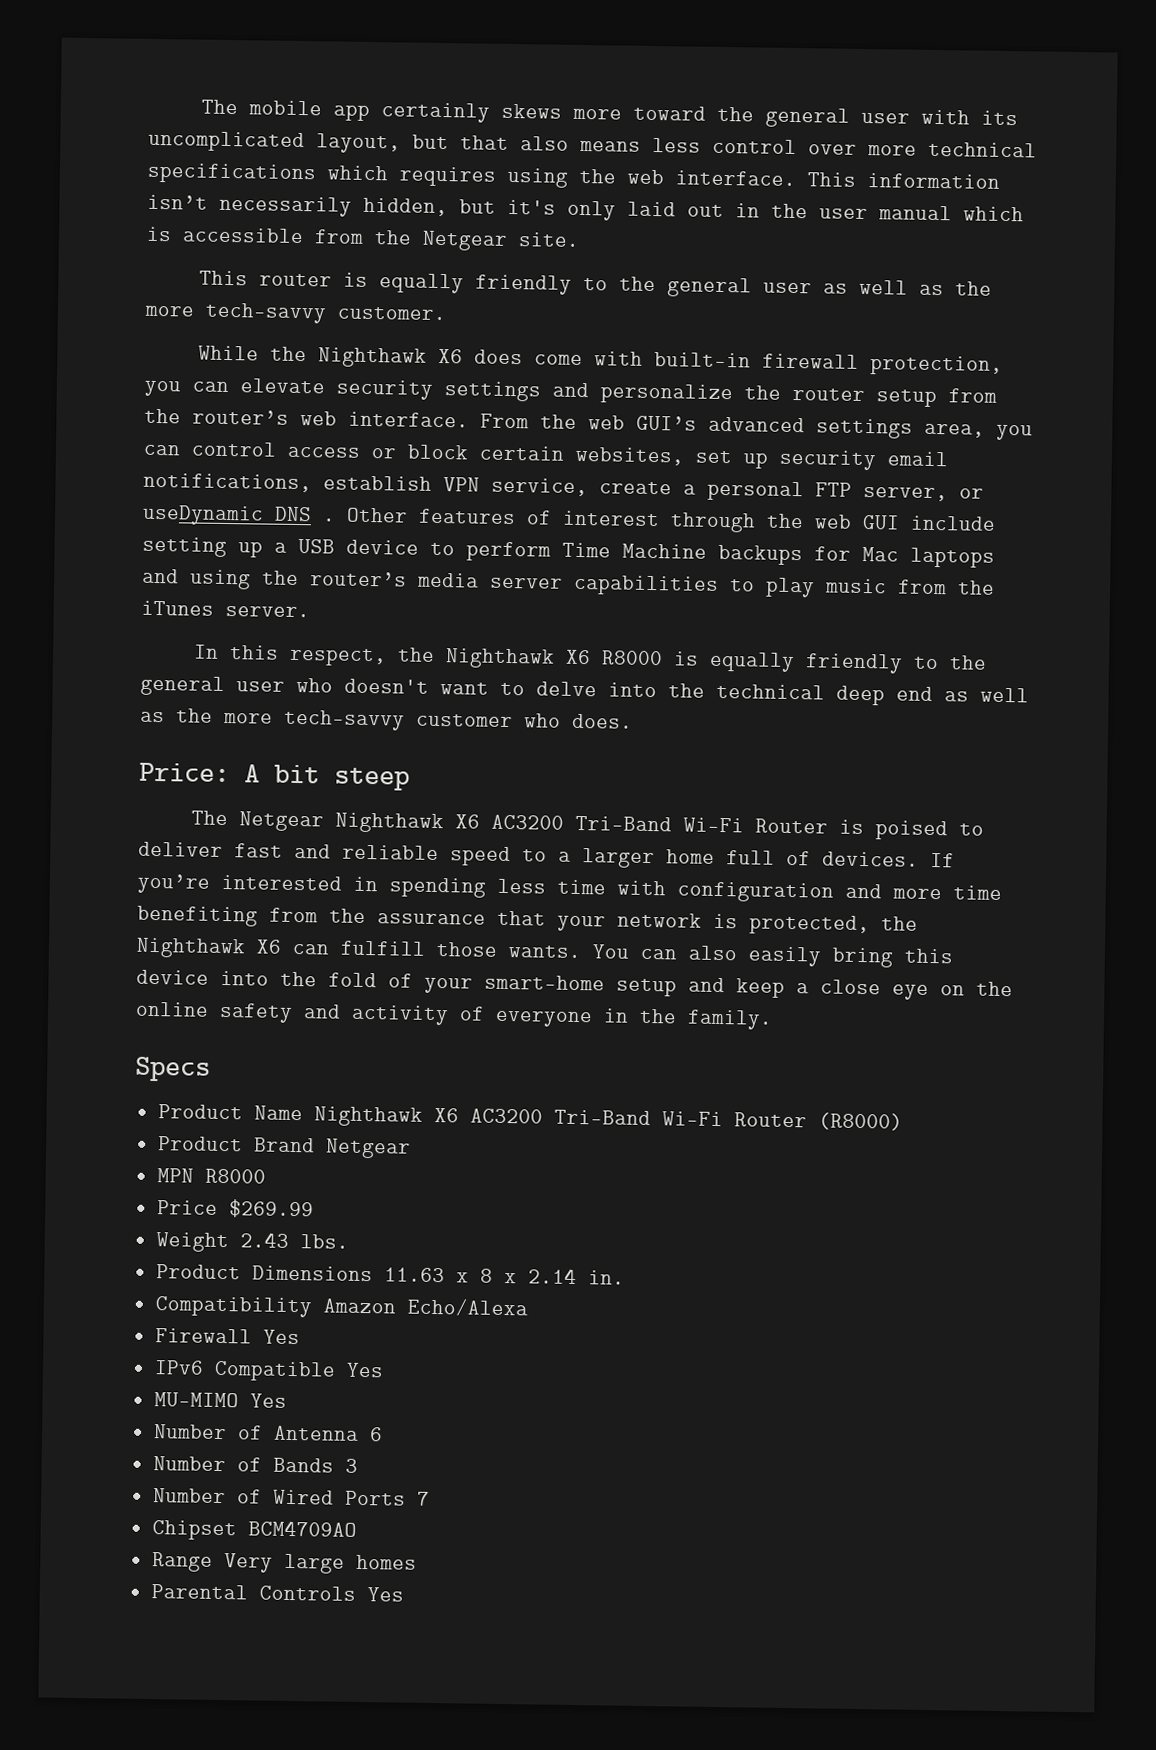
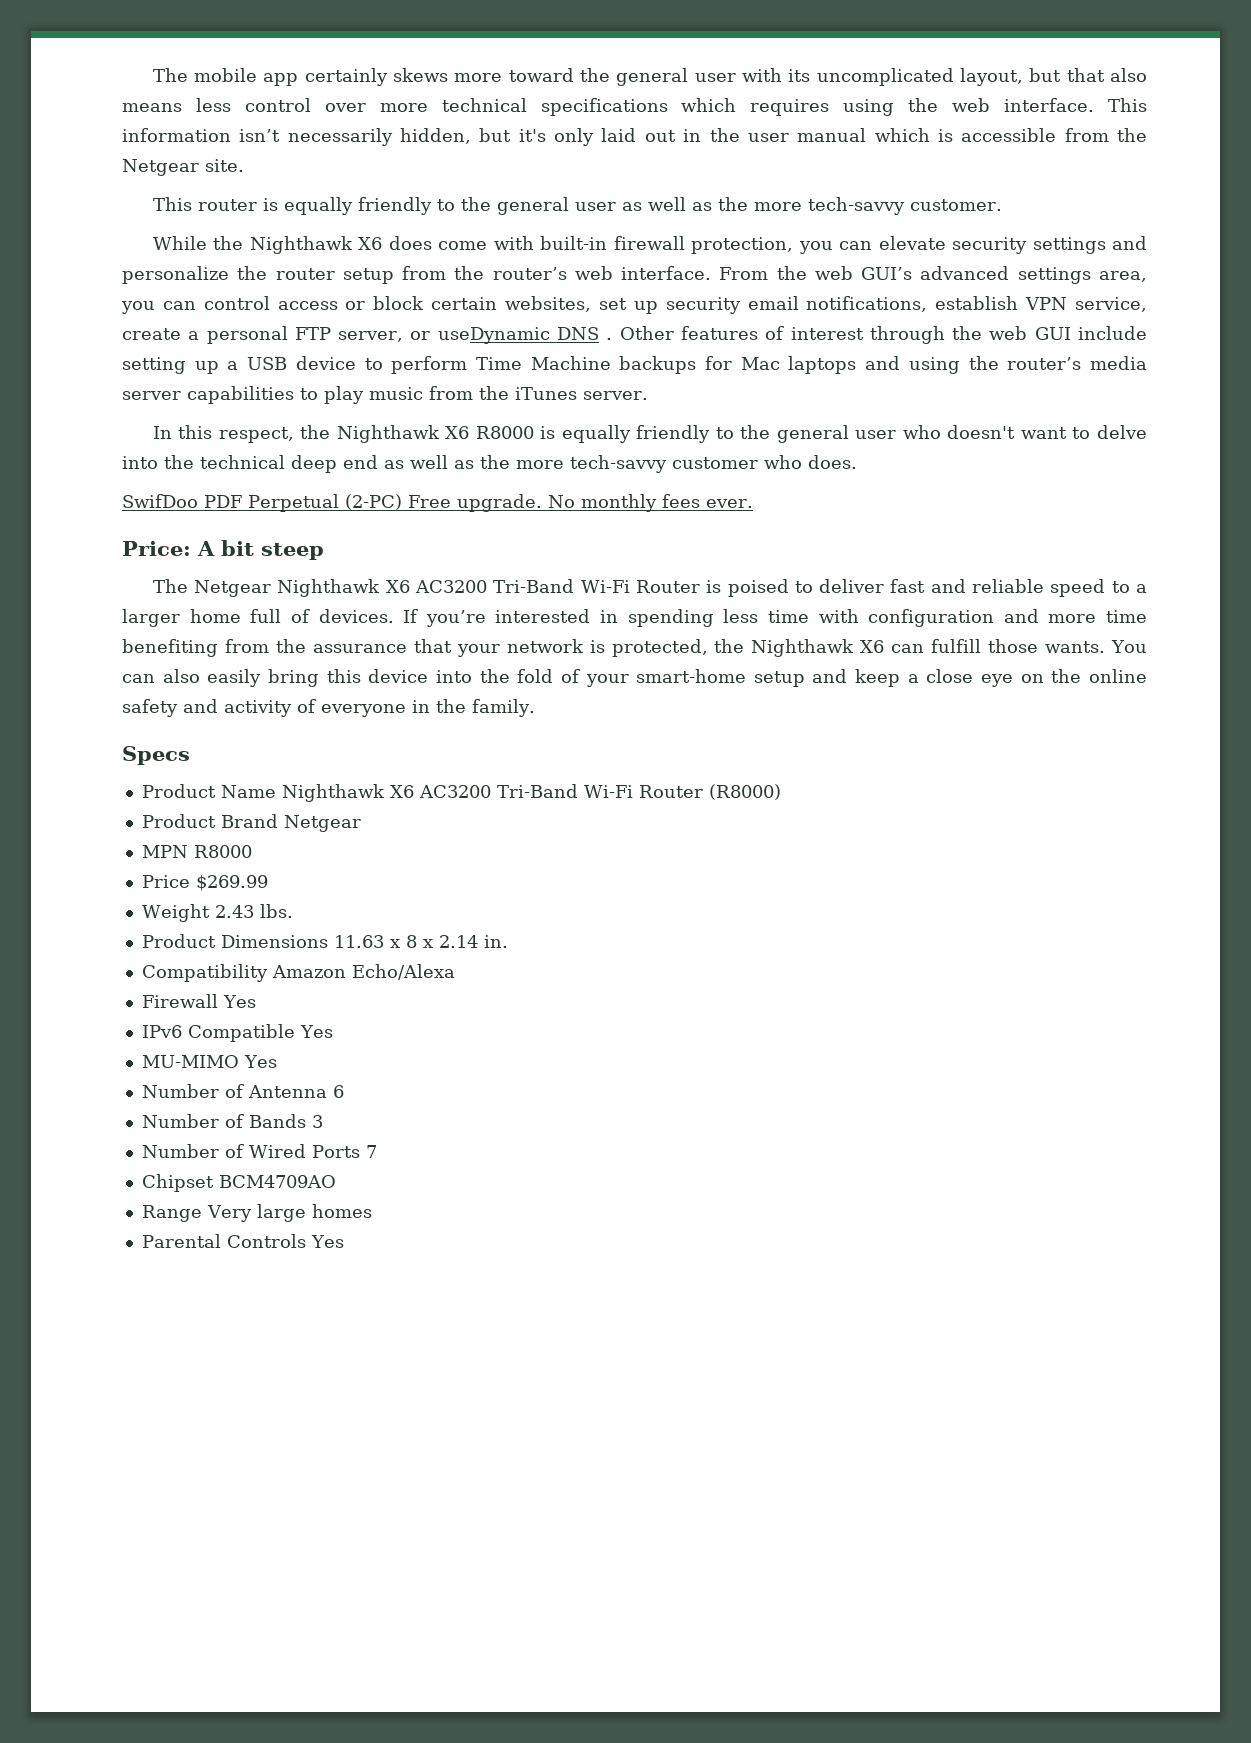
(633, 721) none -> [122,494,753,512] // SwifDoo PDF Perpetual (2-PC) Free upgrade. No monthly fees ever.

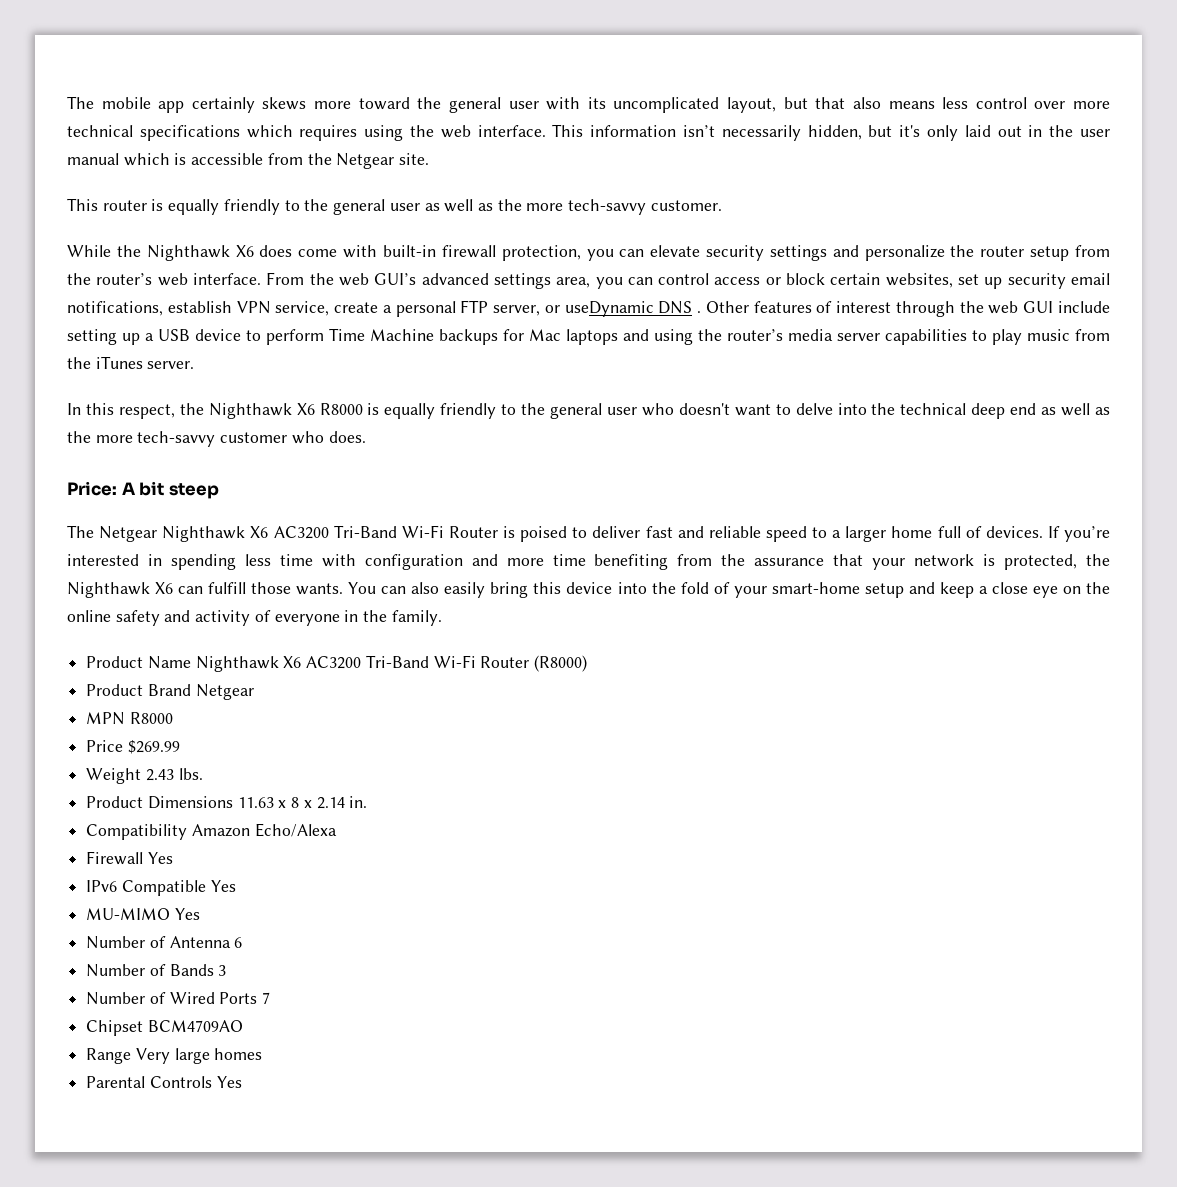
[122,494,753,512] // SwifDoo PDF Perpetual (2-PC) Free upgrade. No monthly fees ever. -> (366, 437) none
[122,746,190,765] // Specs -> (442, 618) none

